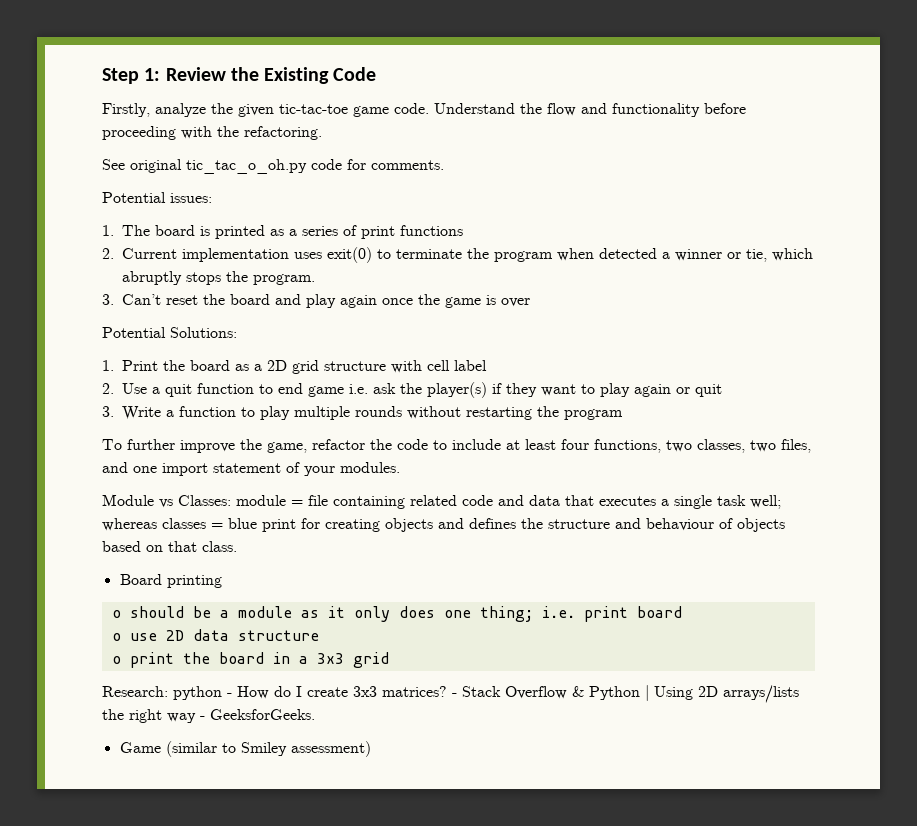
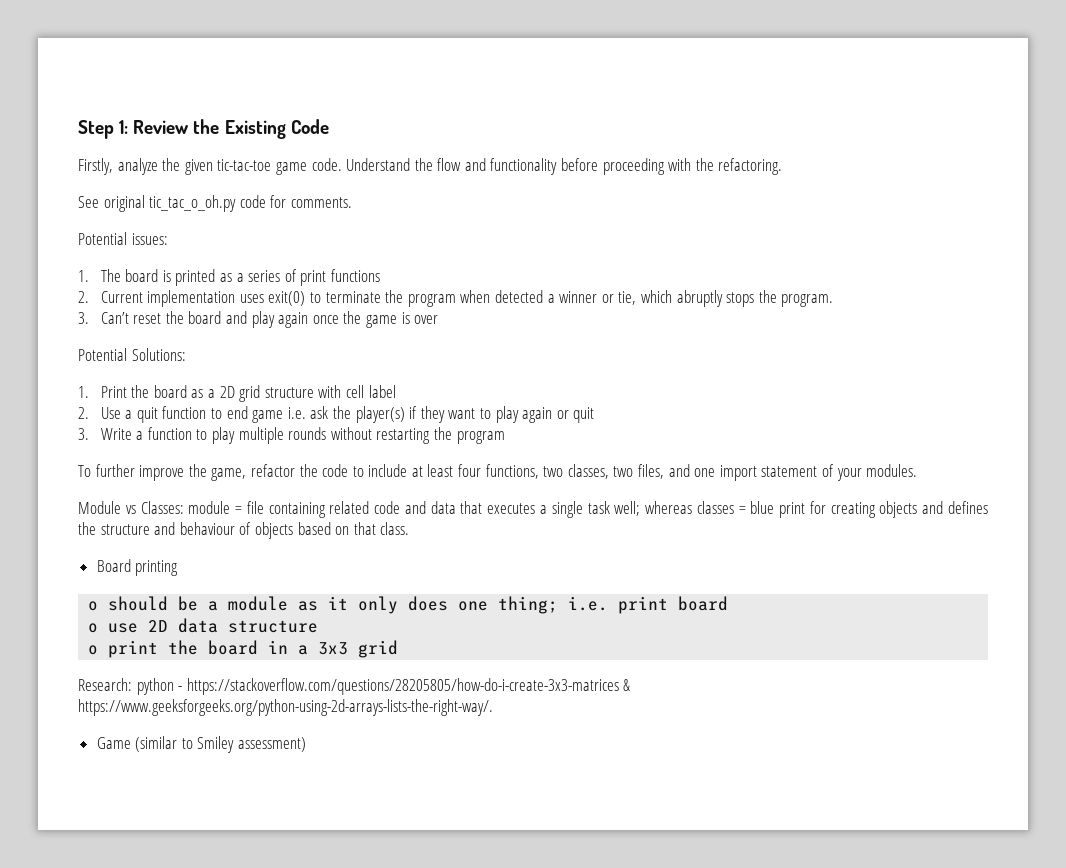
[237,685,799,703] [102,709,315,723] How do I create 3x3 matrices? - Stack Overflow & Python | Using 2D arrays/lists the right way - GeeksforGeeks. -> [186,678,631,695] [78,699,493,716] https://stackoverflow.com/questions/28205805/how-do-i-create-3x3-matrices & https://www.geeksforgeeks.org/python-using-2d-arrays-lists-the-right-way/.

